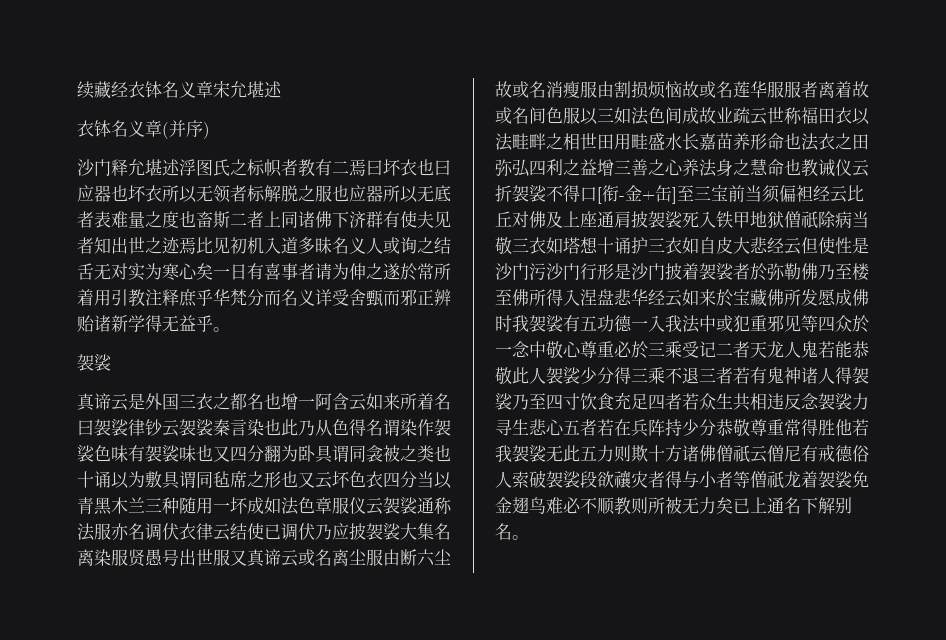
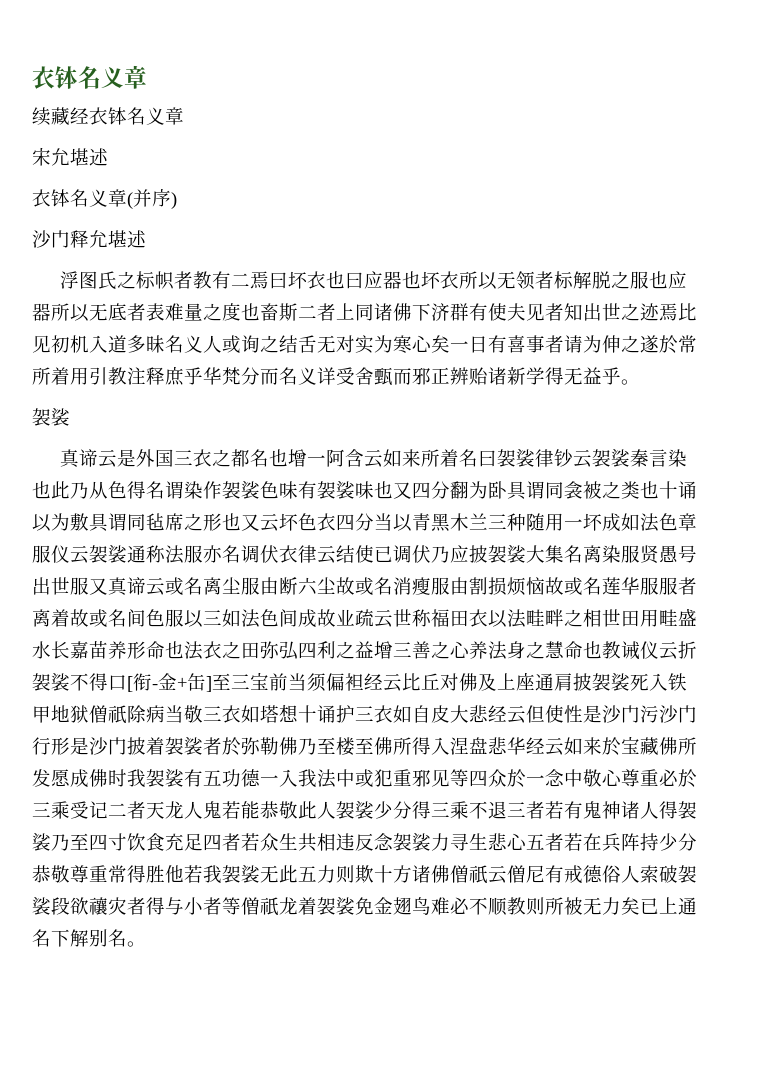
(77, 90) none -> [32,65,147,89] 衣钵名义章 //
(213, 89) none -> (184, 116) //
(180, 167) none -> (146, 239) //

